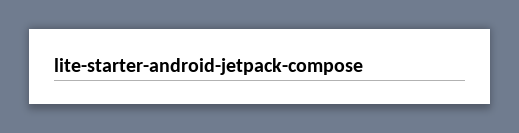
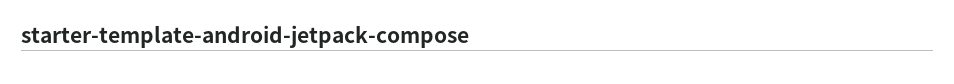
[54,58,363,75] lite-starter-android-jetpack-compose -> [21,25,469,48] starter-template-android-jetpack-compose

